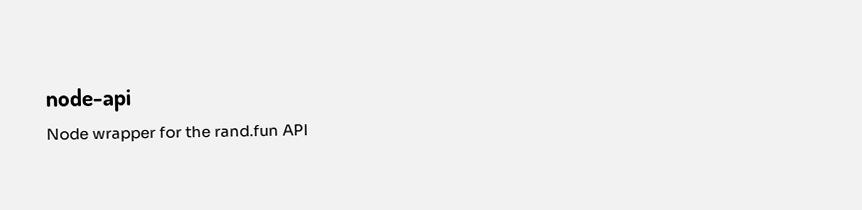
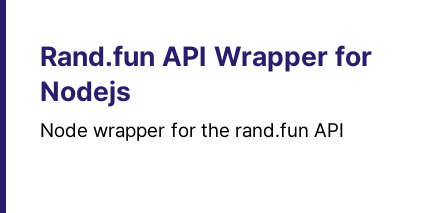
[45,87,132,113] node-api -> [40,45,373,72] [40,80,131,107] Rand.fun API Wrapper for Nodejs

